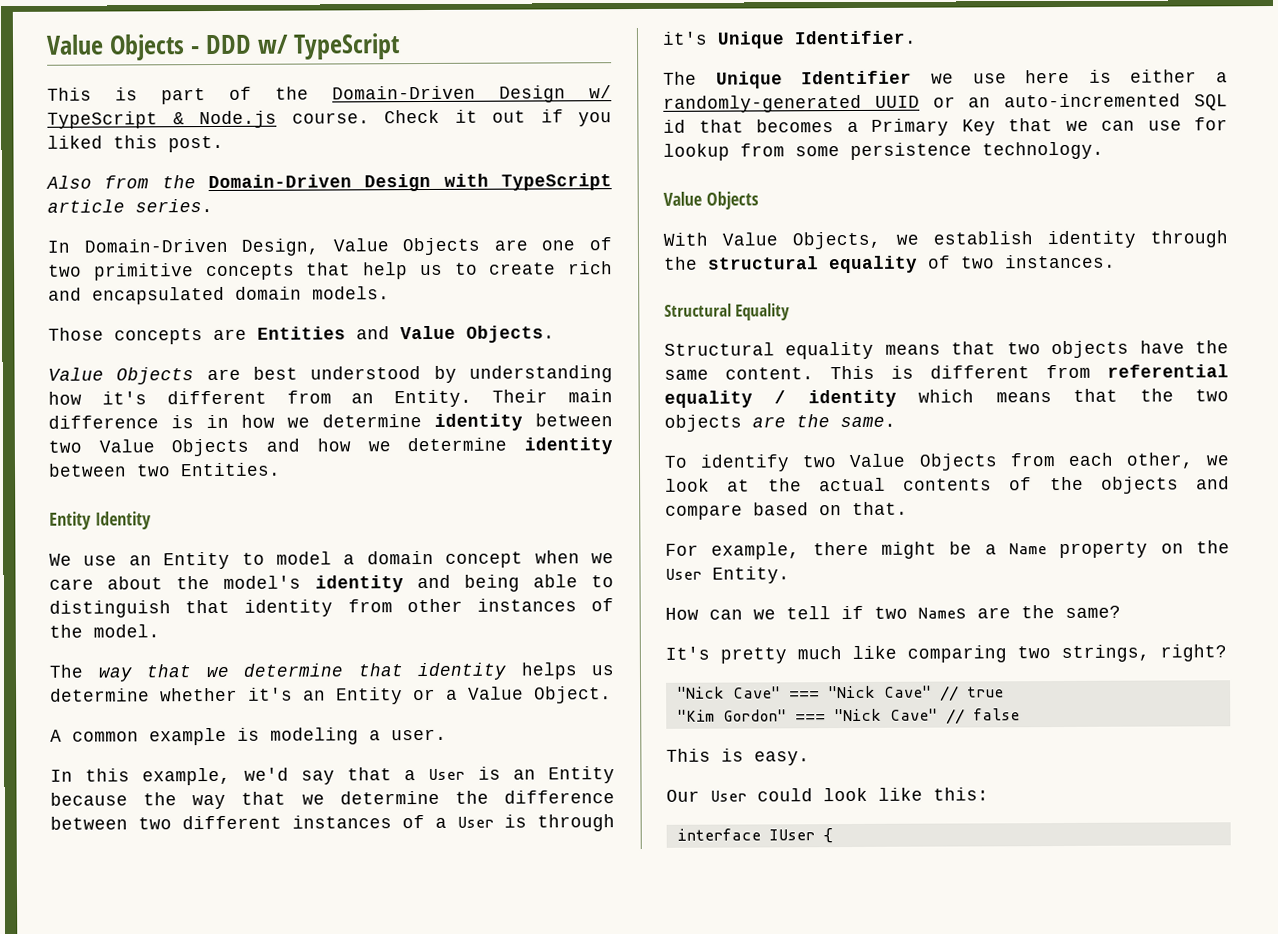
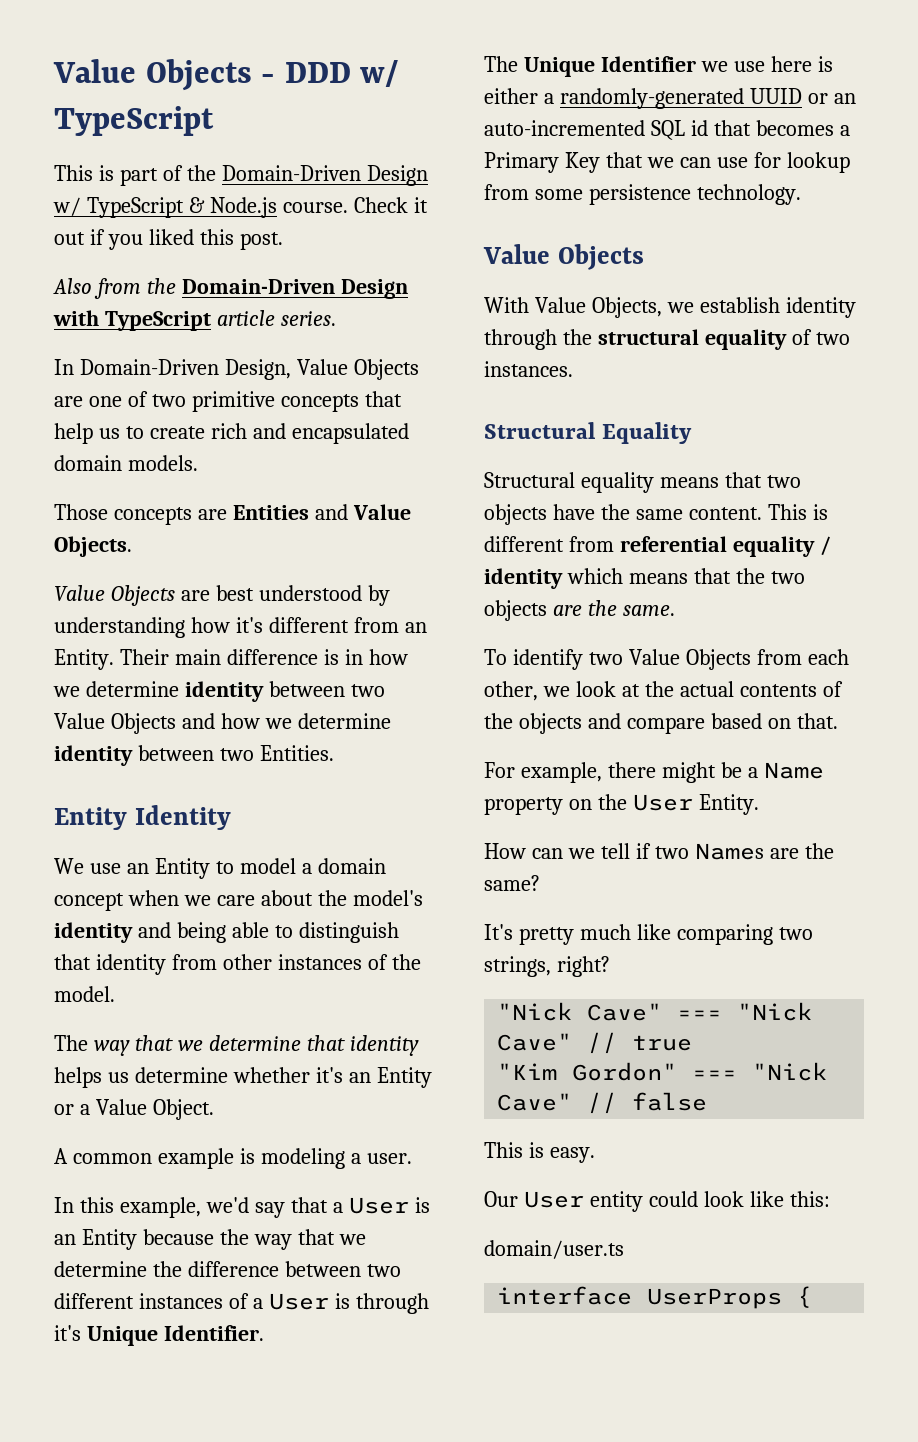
(747, 796) none -> [589,1191,643,1212] entity
(989, 794) none -> [484,1240,624,1259] // domain/user.ts
[768,829,815,841] IUser -> [647,1288,783,1309] UserProps

